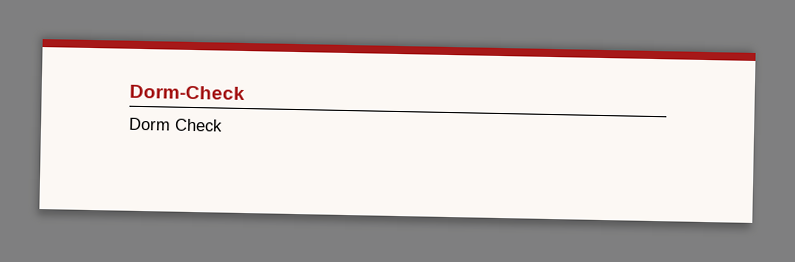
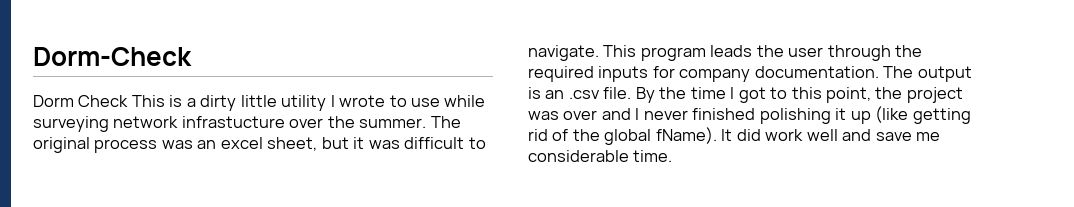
(223, 125) none -> [131,95,486,111] [33,116,461,132] [33,137,486,153] [528,45,923,61] [528,66,972,82] [528,87,963,103] [528,106,971,124] [528,127,941,145] [528,150,673,162] This is a dirty little utility I wrote to use while surveying network infrastucture over the summer. The original process was an excel sheet, but it was difficult to navigate. This program leads the user through the required inputs for company documentation. The output is an .csv file. By the time I got to this point, the project was over and I never finished polishing it up (like getting rid of the global fName). It did work well and save me considerable time.

